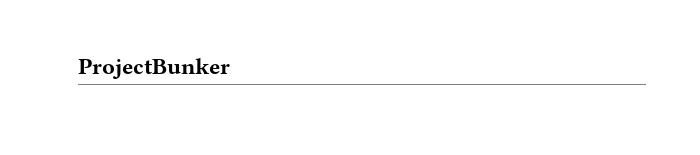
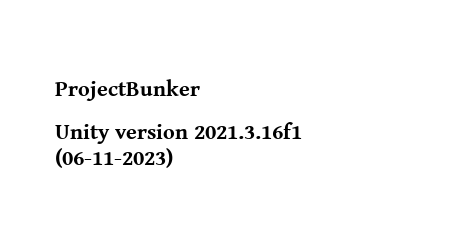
(230, 68) none -> [55,122,302,144] [55,148,173,168] // Unity version 2021.3.16f1 (06-11-2023)

